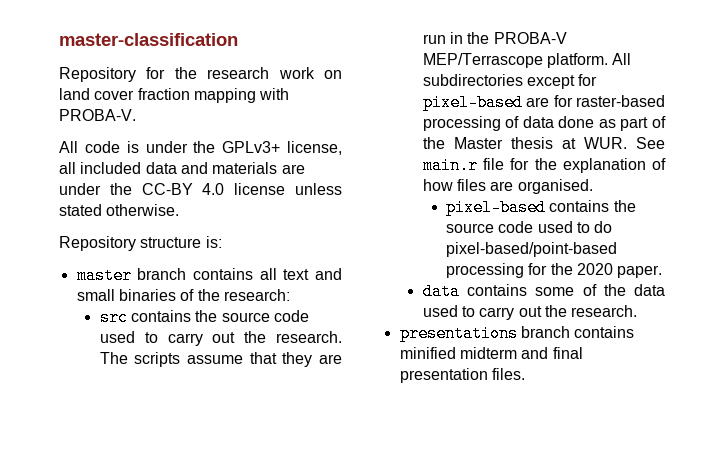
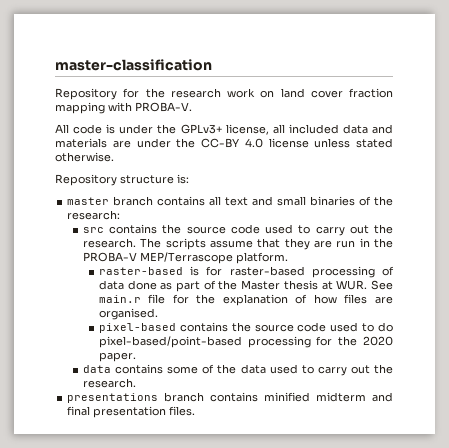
[612,53,632,65] [422,74,598,89] [422,94,550,111] All subdirectories except for pixel-based are -> [98,266,200,276] // raster-based is

